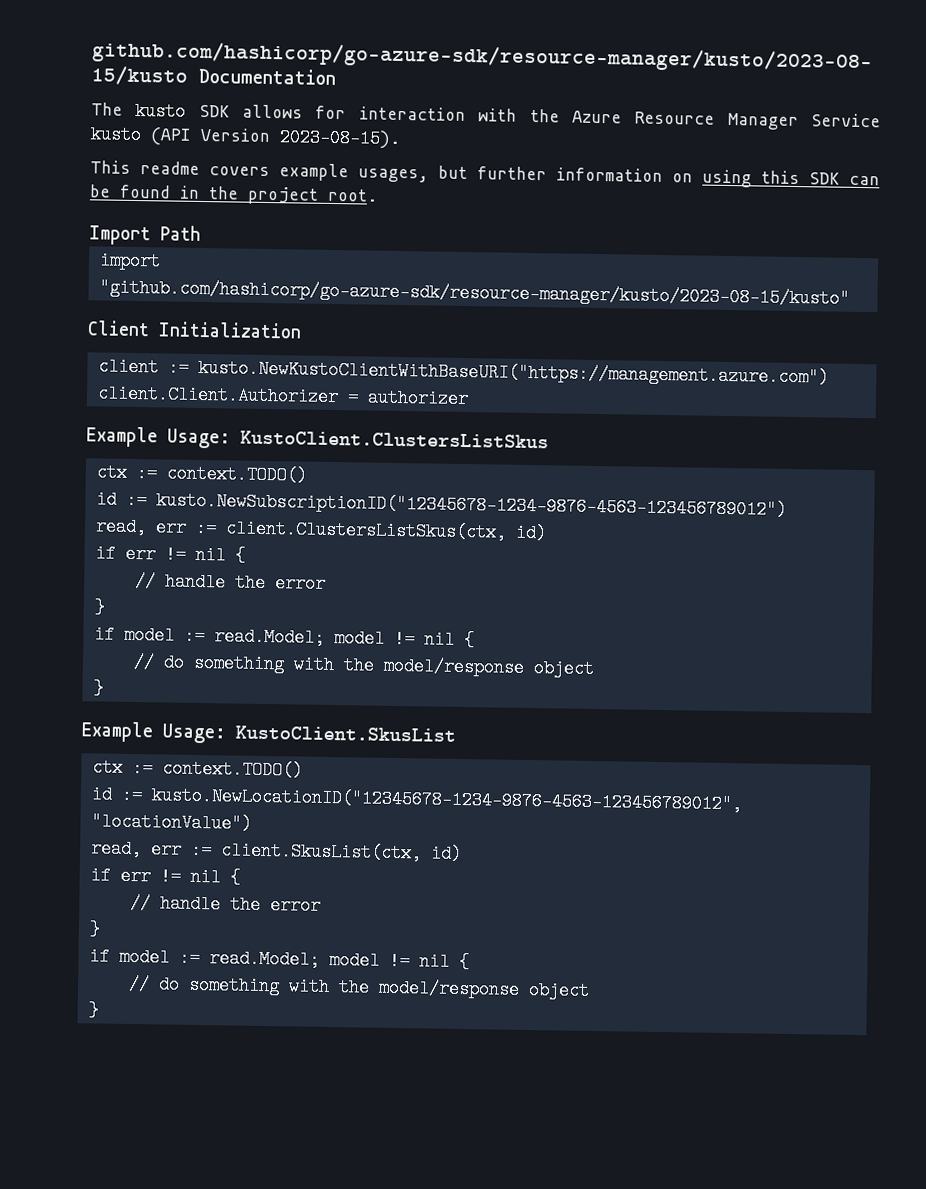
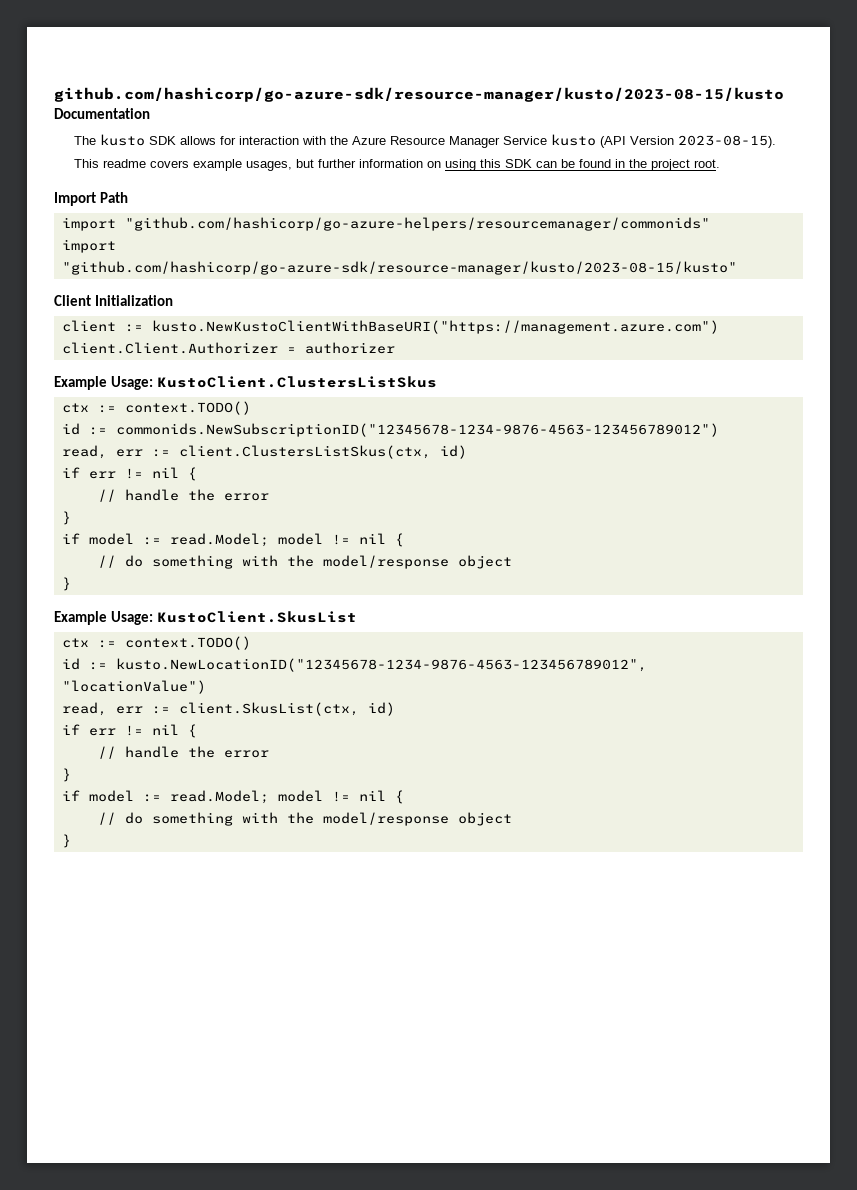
(201, 233) none -> [61,217,710,231] // import "github.com/hashicorp/go-azure-helpers/resourcemanager/commonids"
[155,491,787,519] kusto.NewSubscriptionID("12345678-1234-9876-4563-123456789012") -> [115,423,719,437] commonids.NewSubscriptionID("12345678-1234-9876-4563-123456789012")

